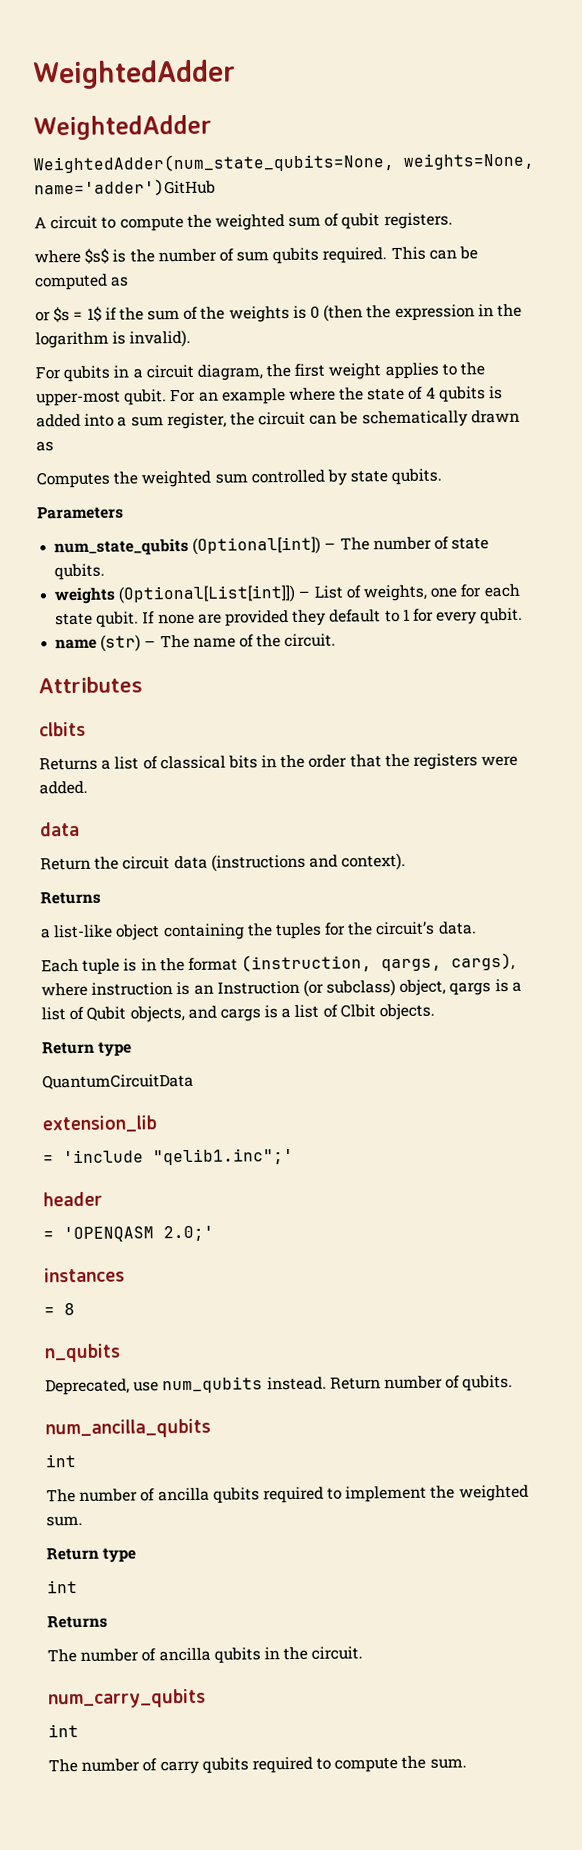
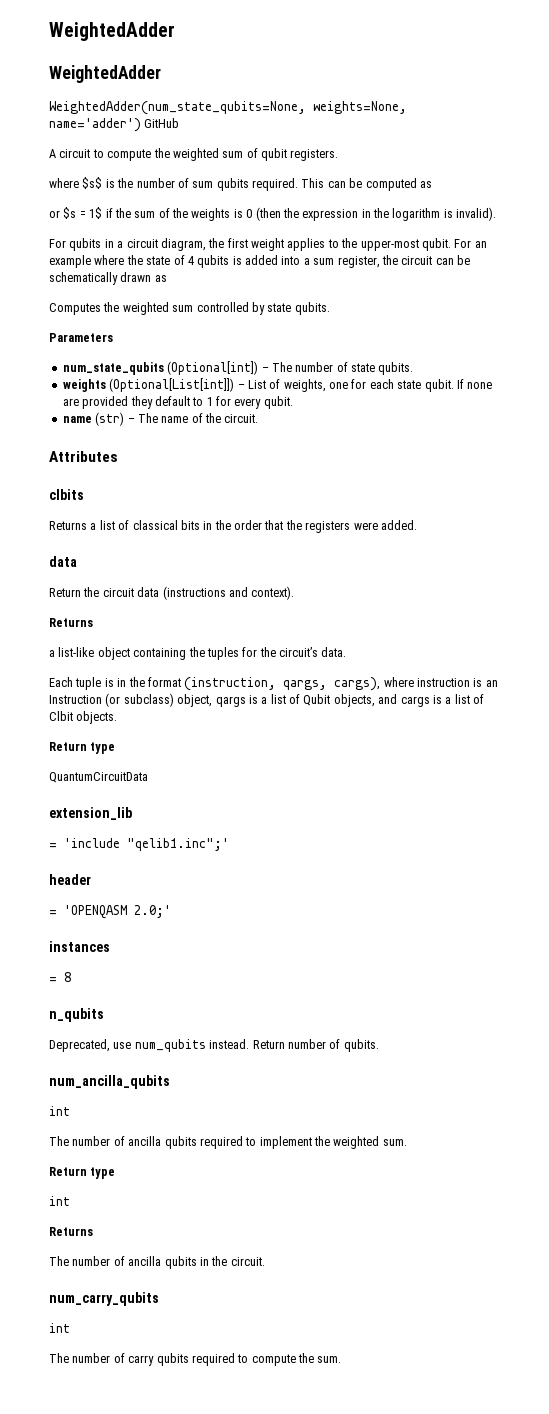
[34,178,216,197] name='adder')GitHub -> [49,118,180,132] name='adder') GitHub

